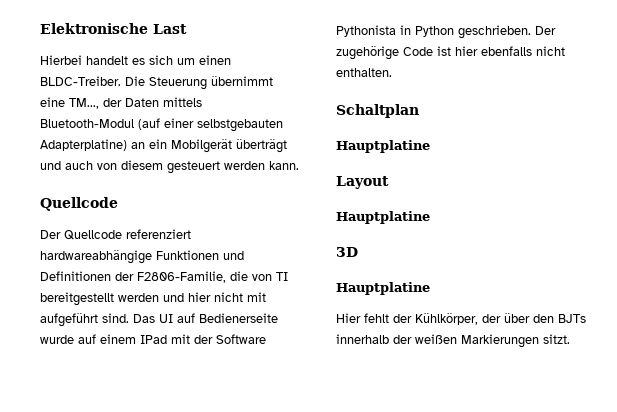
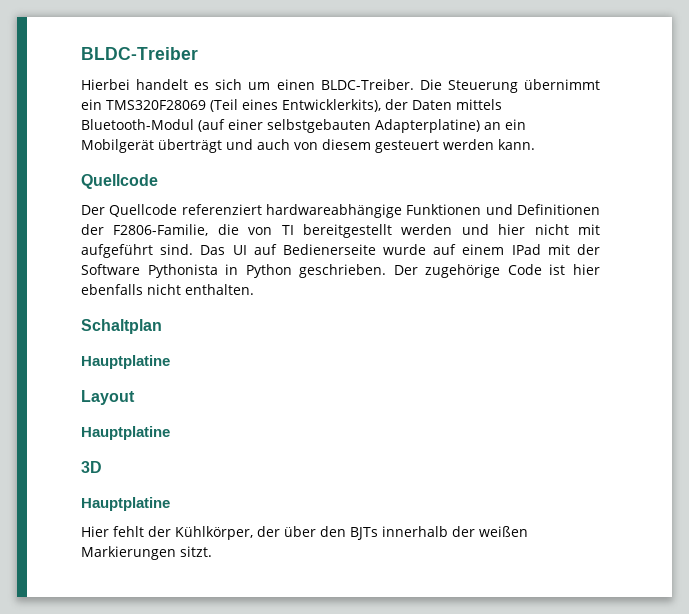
[40,23,187,34] Elektronische Last -> [81,47,198,60] BLDC-Treiber
[40,97,99,109] eine TM..., -> [81,99,381,112] ein TMS320F28069 (Teil eines Entwicklerkits),

